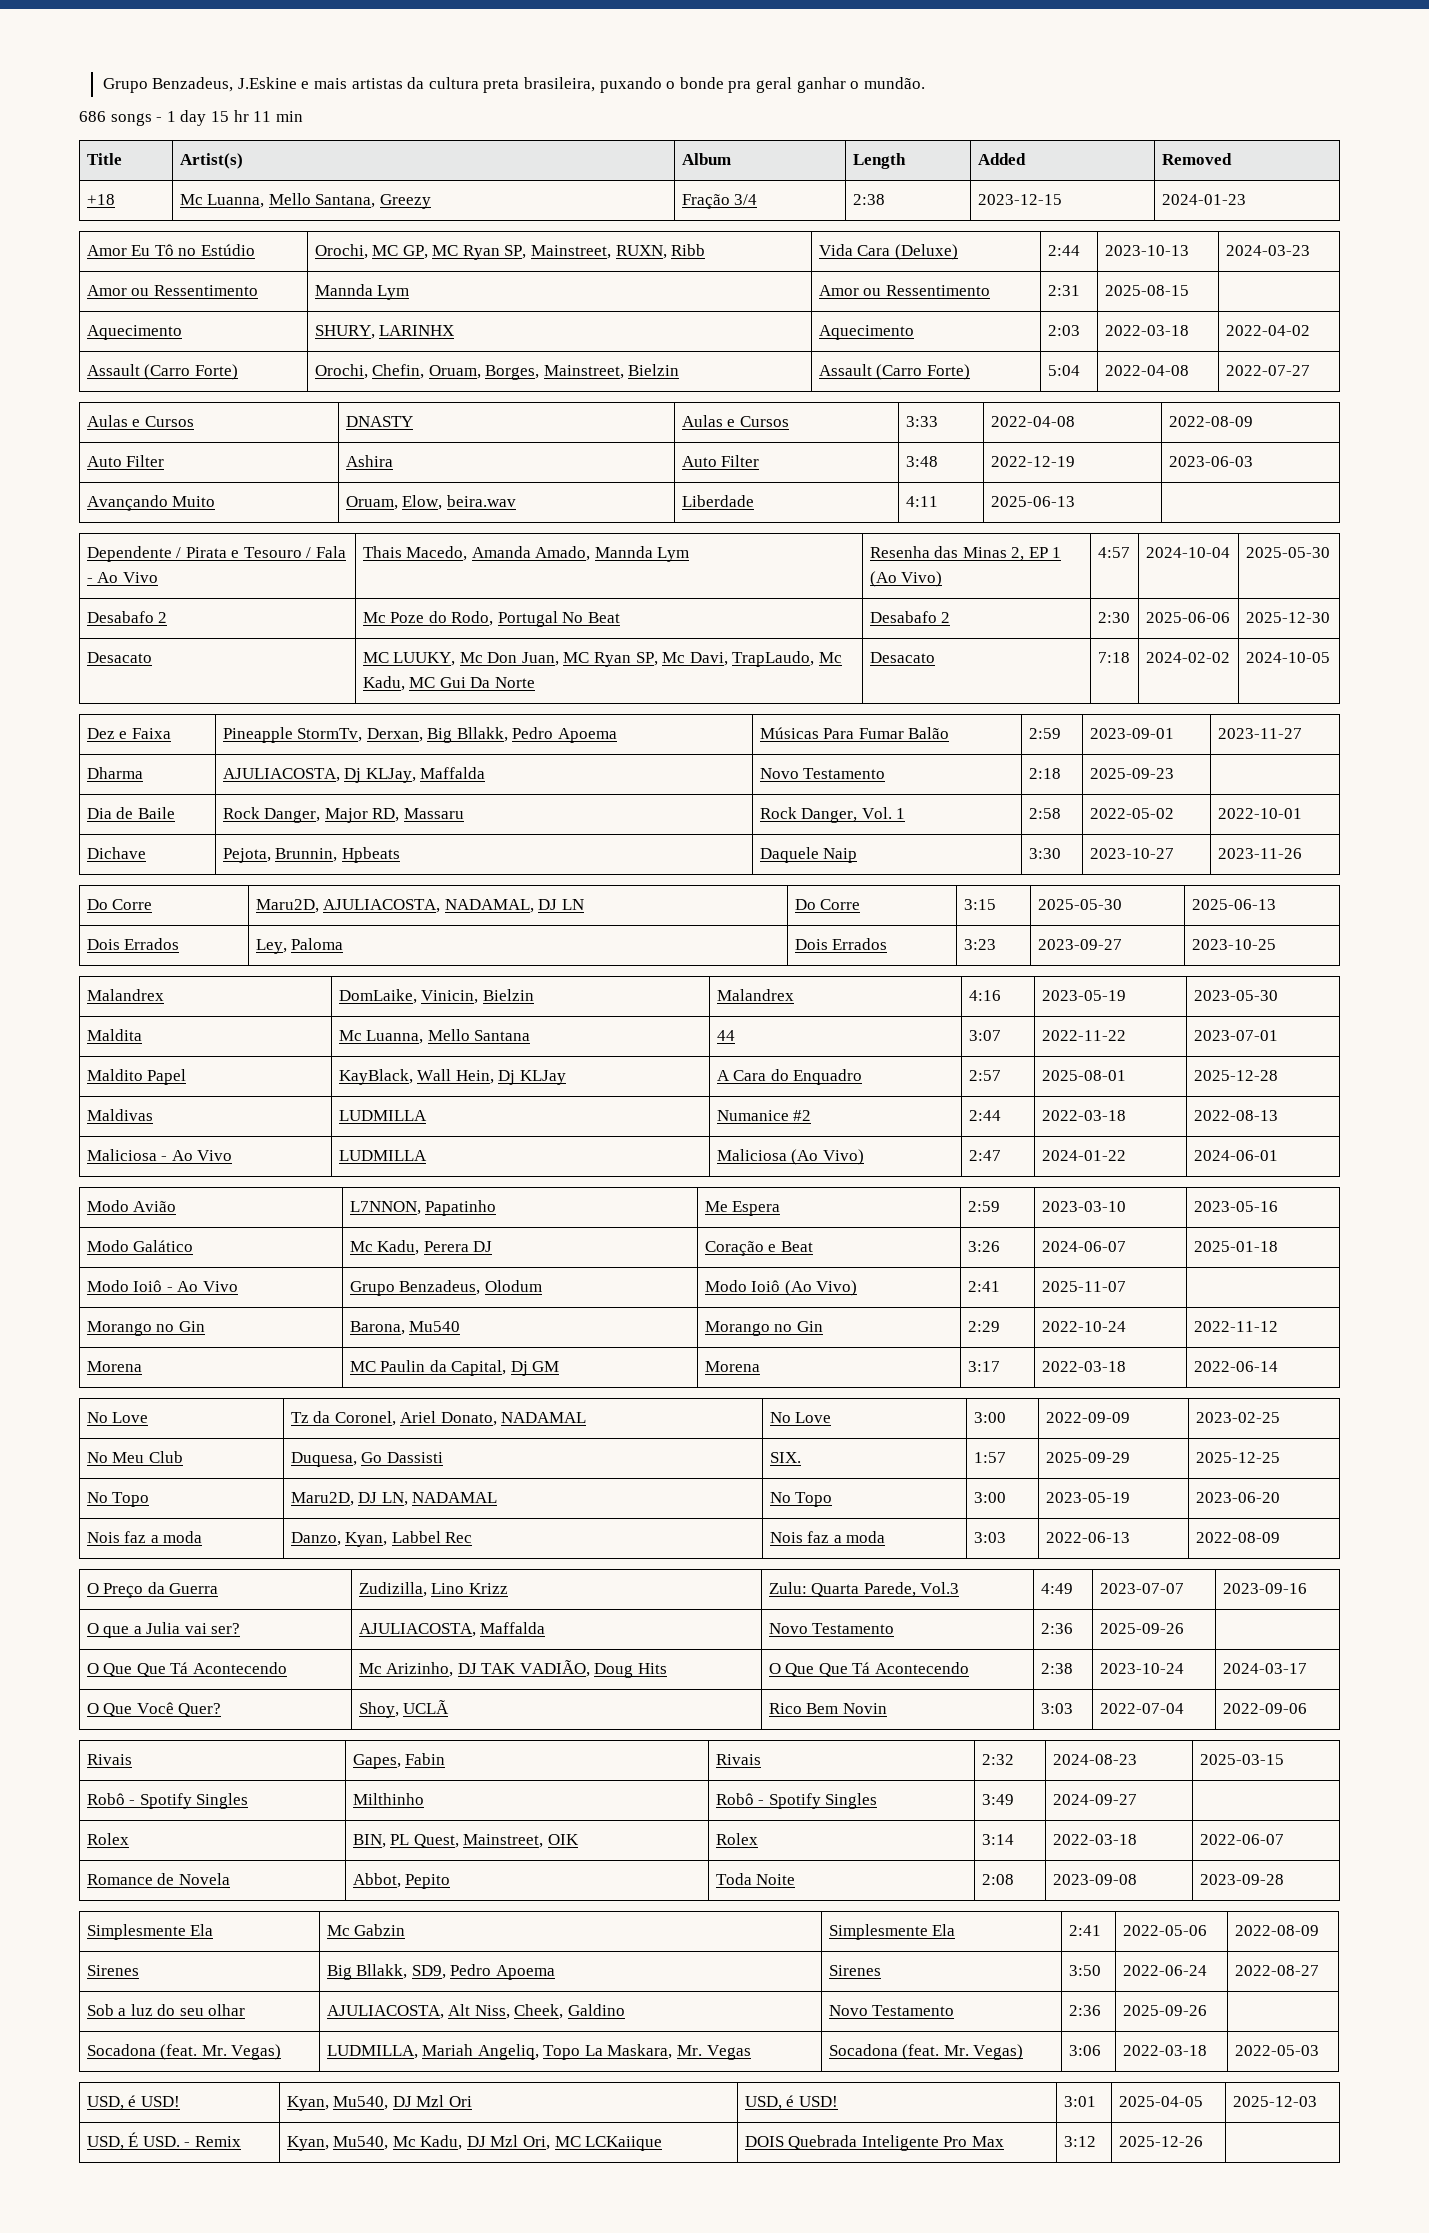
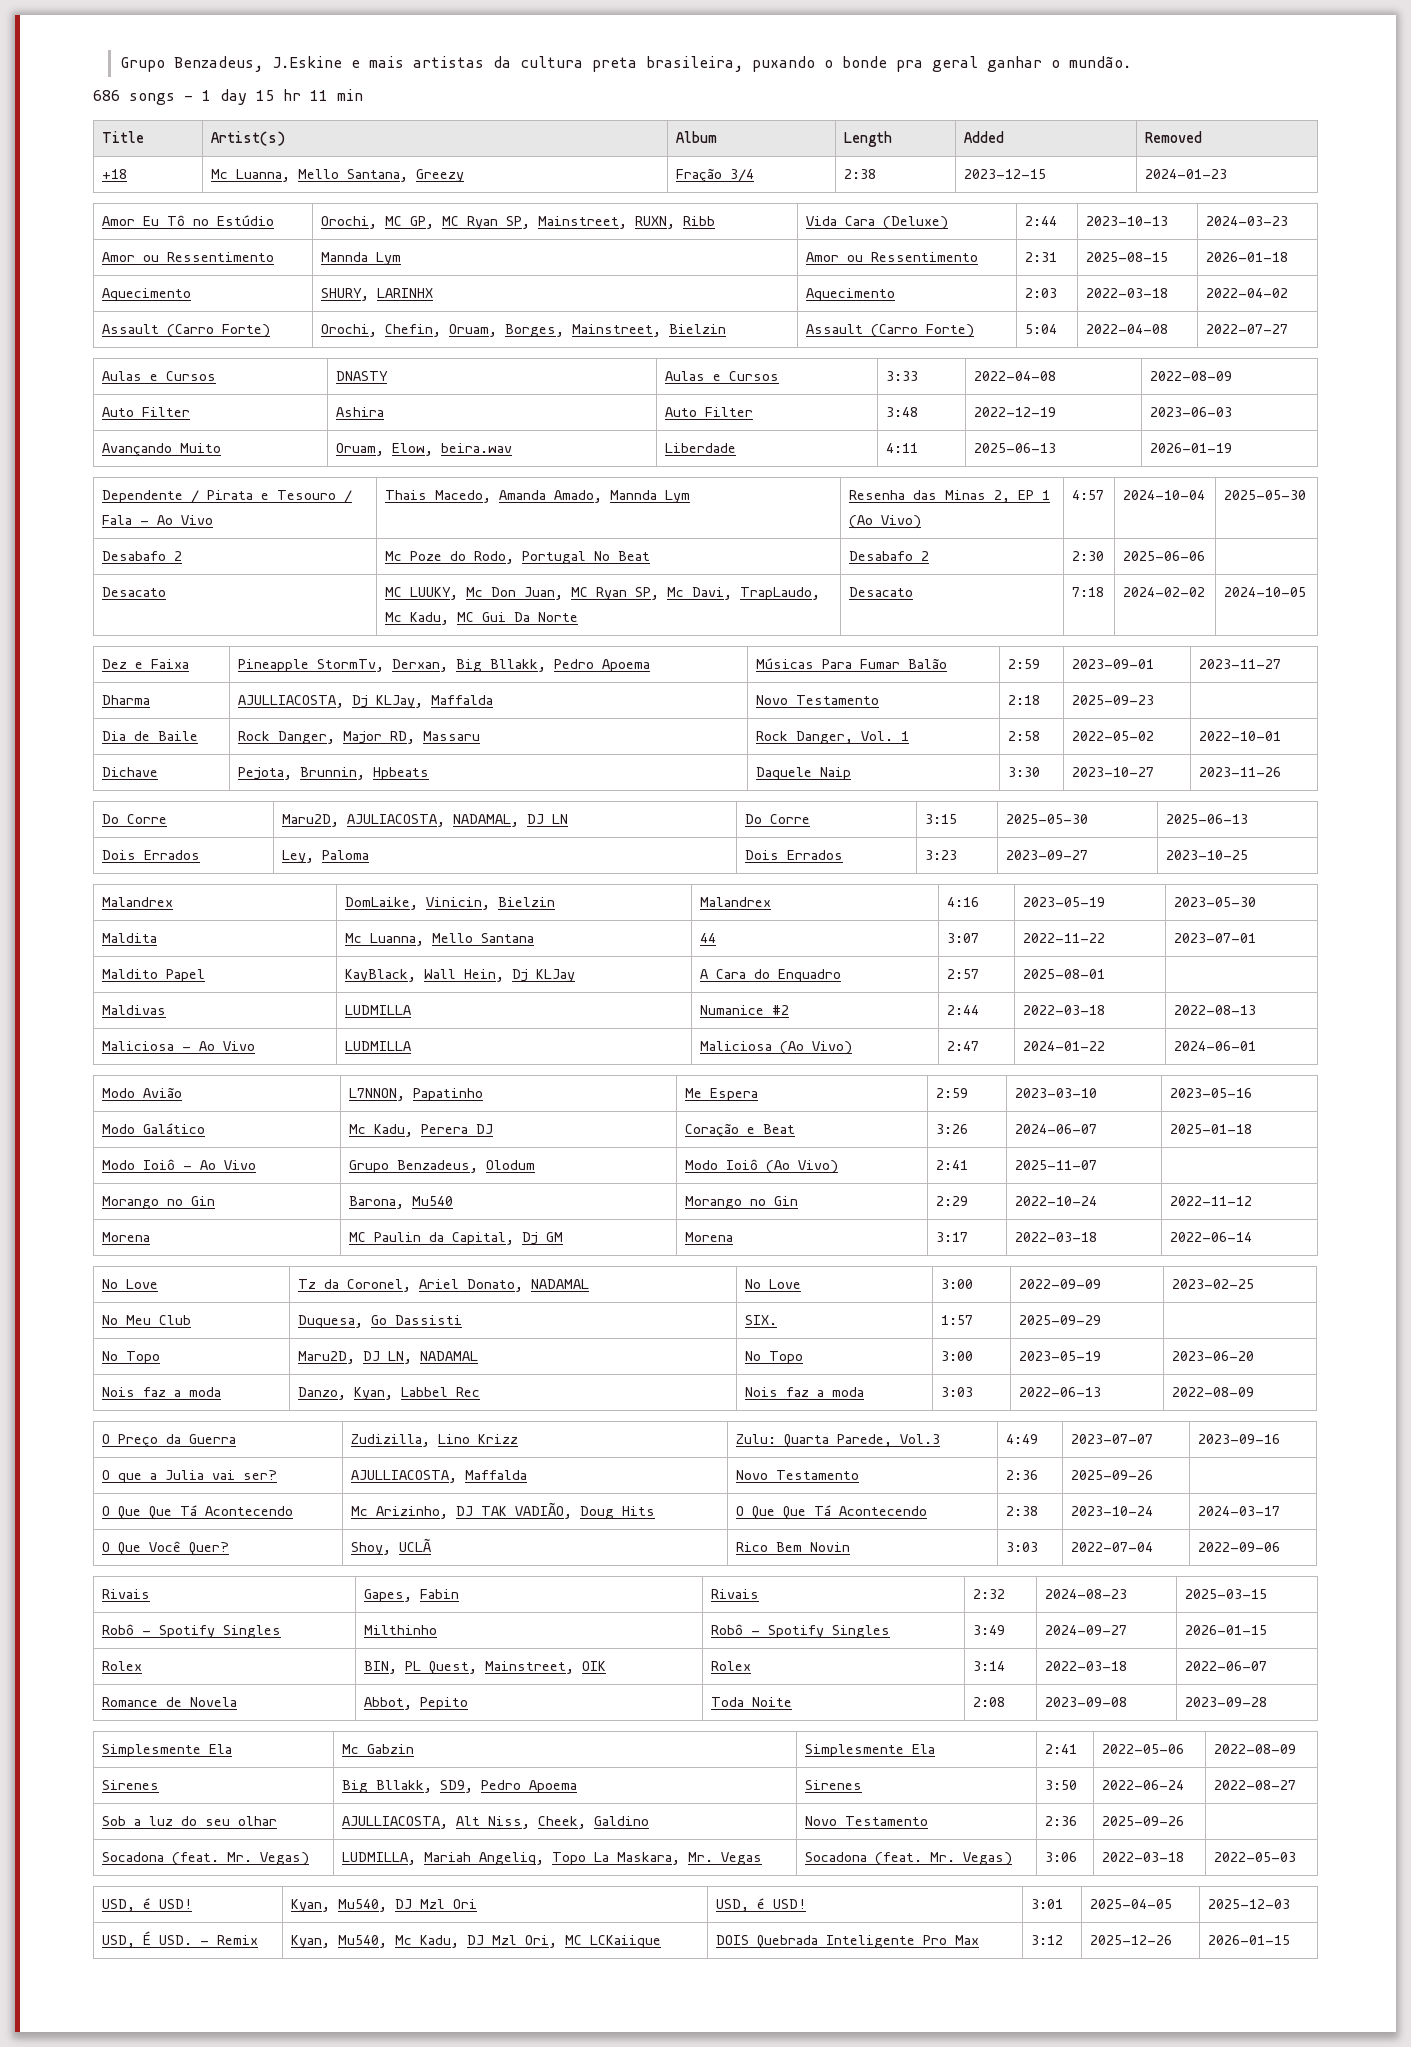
(1189, 290) none -> [1206,252,1289,262] 2026-01-18
(1075, 501) none -> [1150,443,1233,453] 2026-01-19
[1245,612,1330,623] 2025-12-30 -> (1206, 556) none
[222,768,340,782] AJULIACOSTA, -> [238,695,345,708] AJULLIACOSTA,
[1193,1070,1278,1081] 2025-12-28 -> (1106, 974) none
[1195,1452,1280,1463] 2025-12-25 -> (1102, 1320) none
[358,1623,476,1637] AJULIACOSTA, -> [351,1470,458,1483] AJULLIACOSTA,
(1137, 1799) none -> [1185,1625,1268,1635] 2026-01-15
[326,2005,444,2019] AJULIACOSTA, -> [342,1816,449,1829] AJULLIACOSTA,
(1203, 2141) none -> [1208,1935,1291,1945] 2026-01-15

